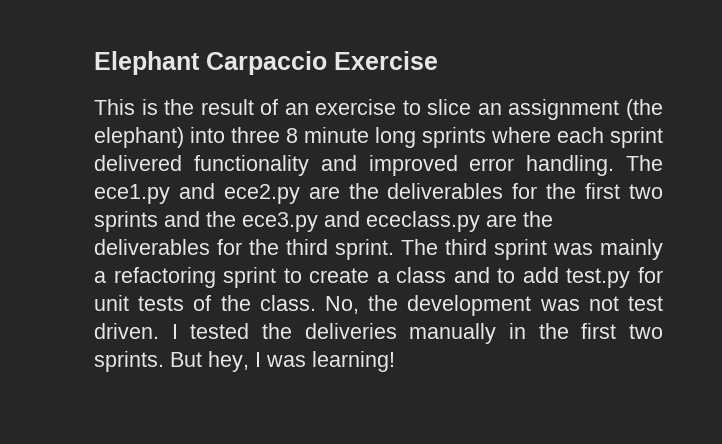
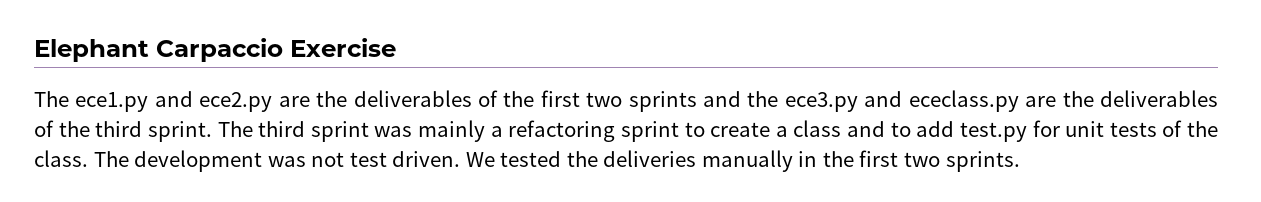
[94,99,663,120] [94,127,663,148] [94,155,615,176] This is the result of an exercise to slice an assignment (the elephant) into three 8 minute long sprints where each sprint delivered functionality and improved error handling. -> (396, 47) none
[512,183,538,199] for -> [477,90,498,107] of
[217,239,242,255] for -> [34,120,54,137] of
[325,295,399,314] No, the -> [93,151,129,167] The
[171,324,178,339] I -> [465,152,495,167] We
[170,351,395,372] But hey, I was learning! -> (1020, 161) none

